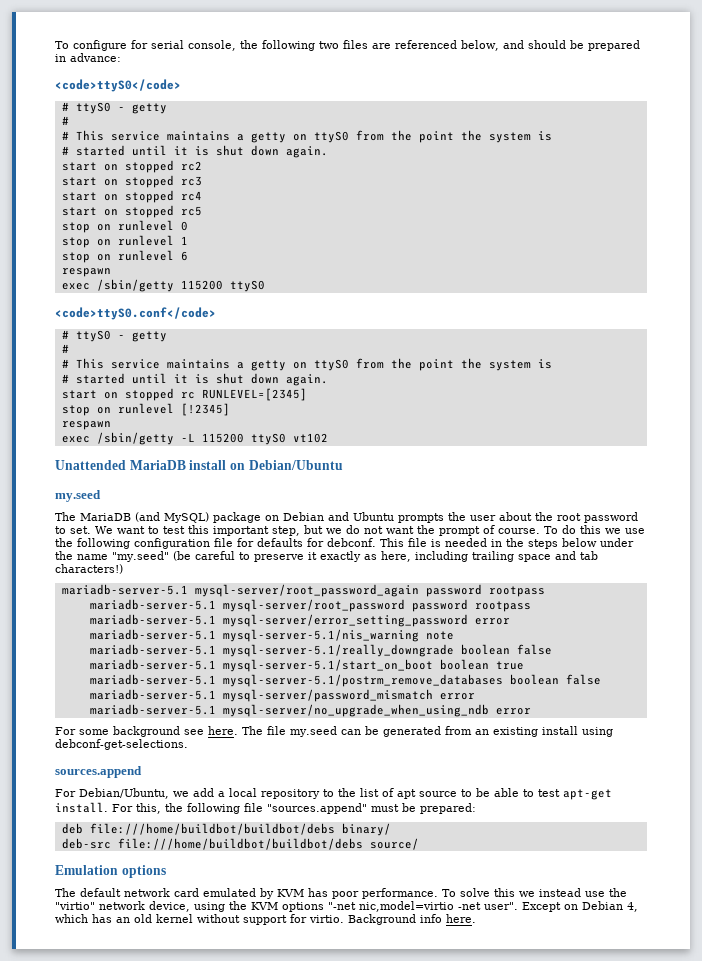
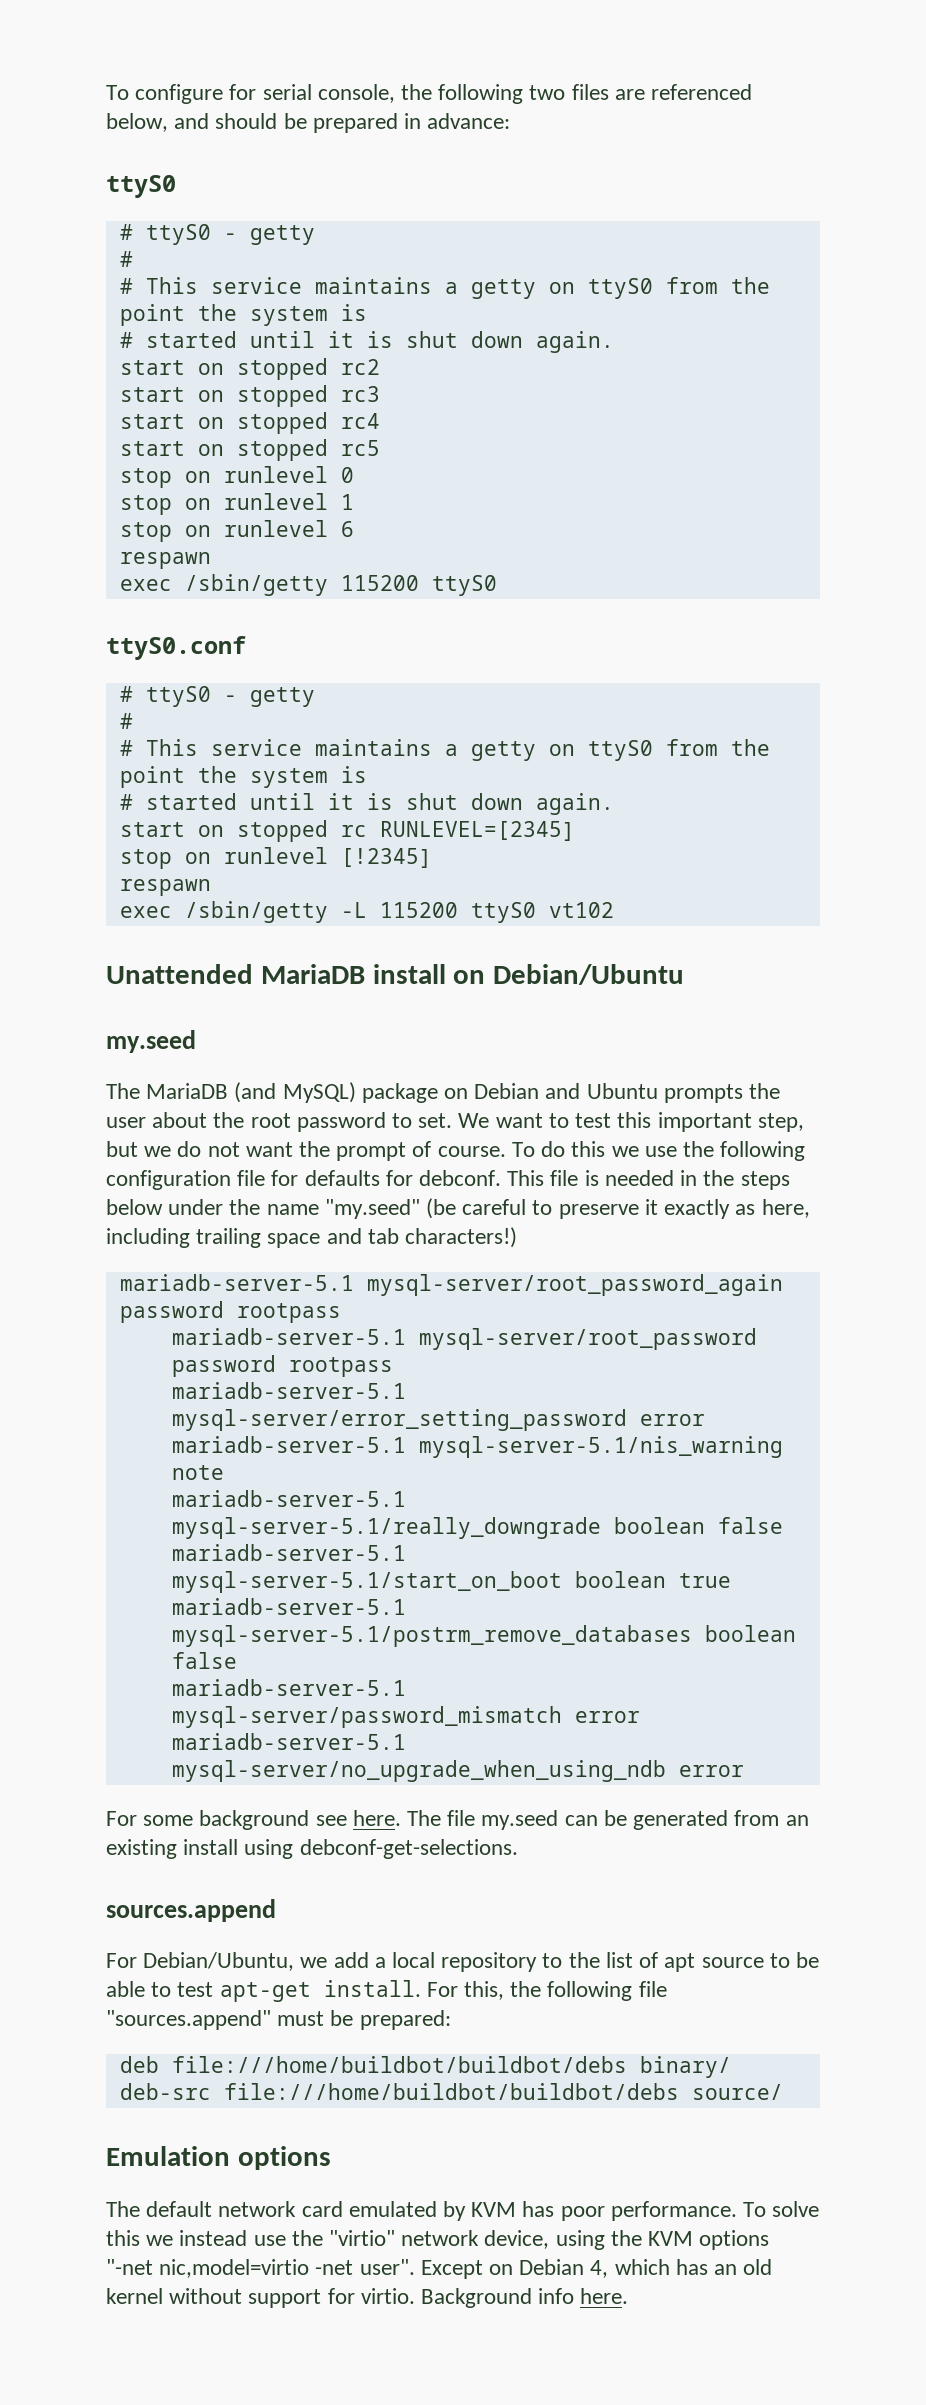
[55,79,181,92] <code>ttyS0</code> -> [106,175,176,198] ttyS0
[55,307,216,320] <code>ttyS0.conf</code> -> [106,636,246,660] ttyS0.conf

